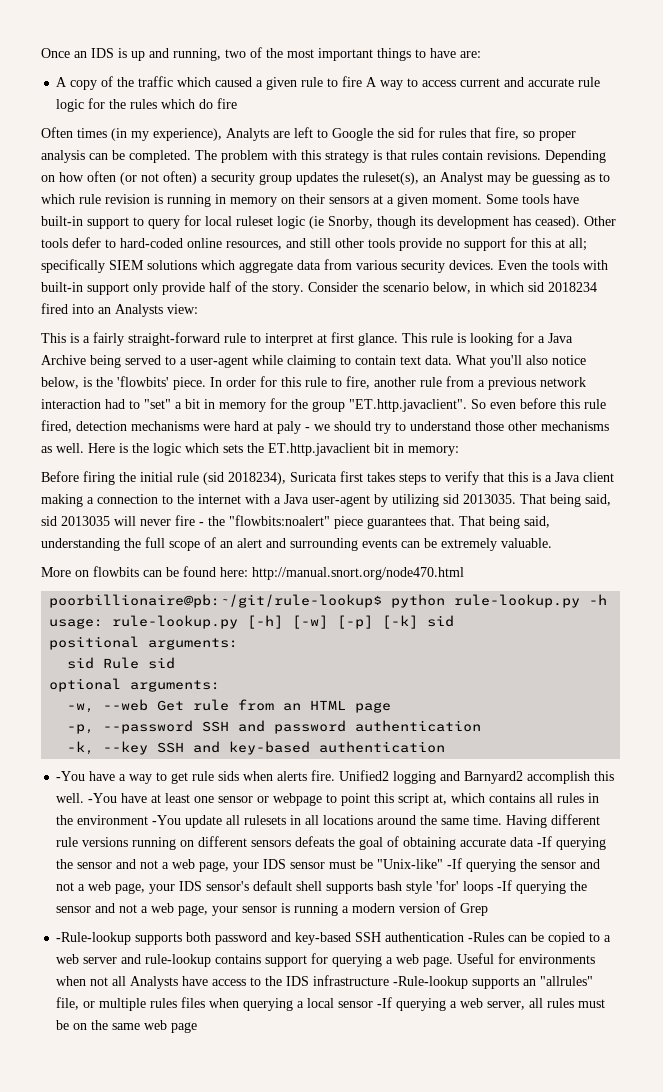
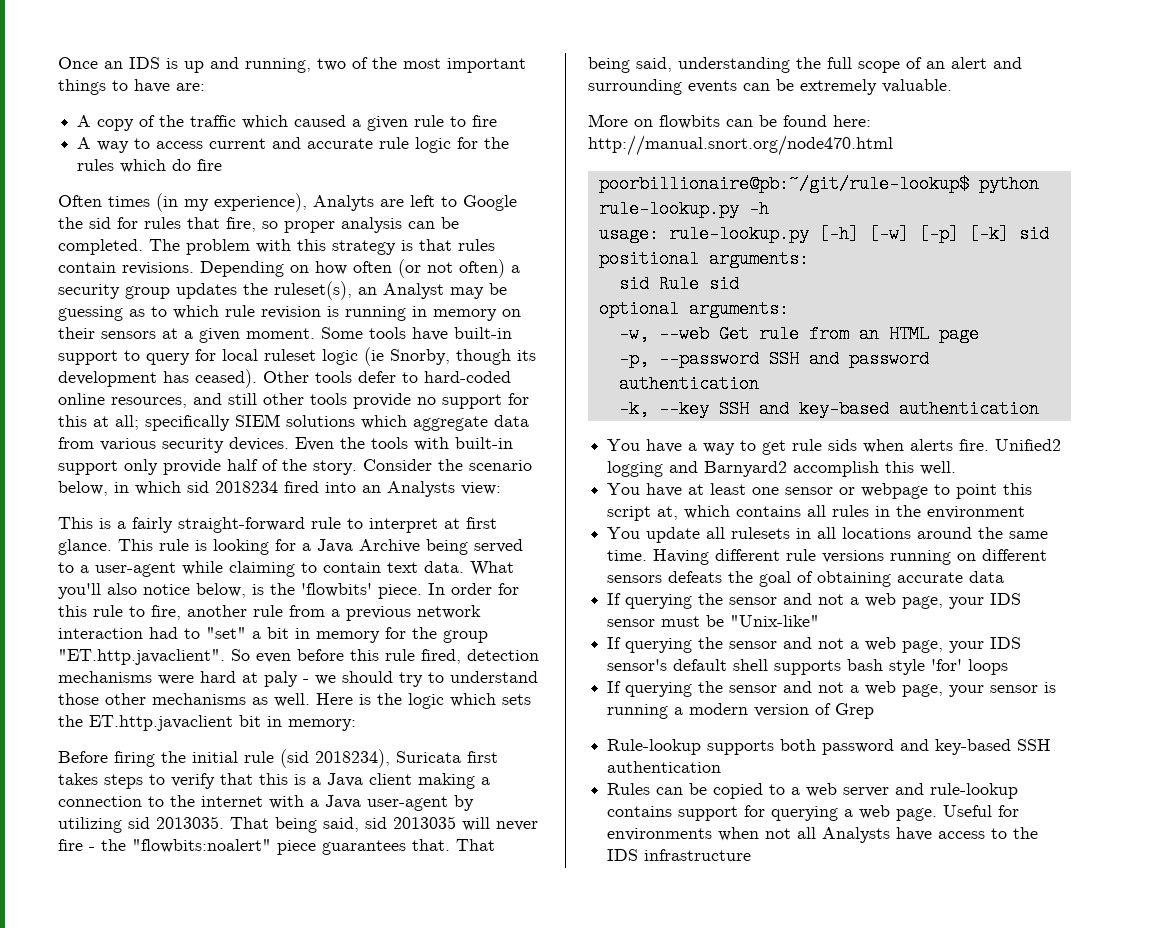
(363, 81) none -> (498, 121) //
[56,771,86,781] -You -> [607,439,641,451] You
[88,793,118,803] -You -> [607,483,641,495] // You
[152,815,182,825] -You -> [607,527,641,539] // You
[537,836,553,847] -If -> [607,593,622,605] // If
[447,858,463,869] -If -> [607,637,622,649] // If
[497,880,513,891] -If -> [607,681,622,693] // If
[56,932,132,945] -Rule-lookup -> [607,739,702,755] Rule-lookup
[468,932,505,942] -Rules -> [607,783,651,795] // Rules
[393,976,594,989] [56,997,606,1011] [56,1020,198,1033] -Rule-lookup supports an "allrules" file, or multiple rules files when querying a local sensor -If querying a web server, all rules must be on the same web page -> (752, 855) none

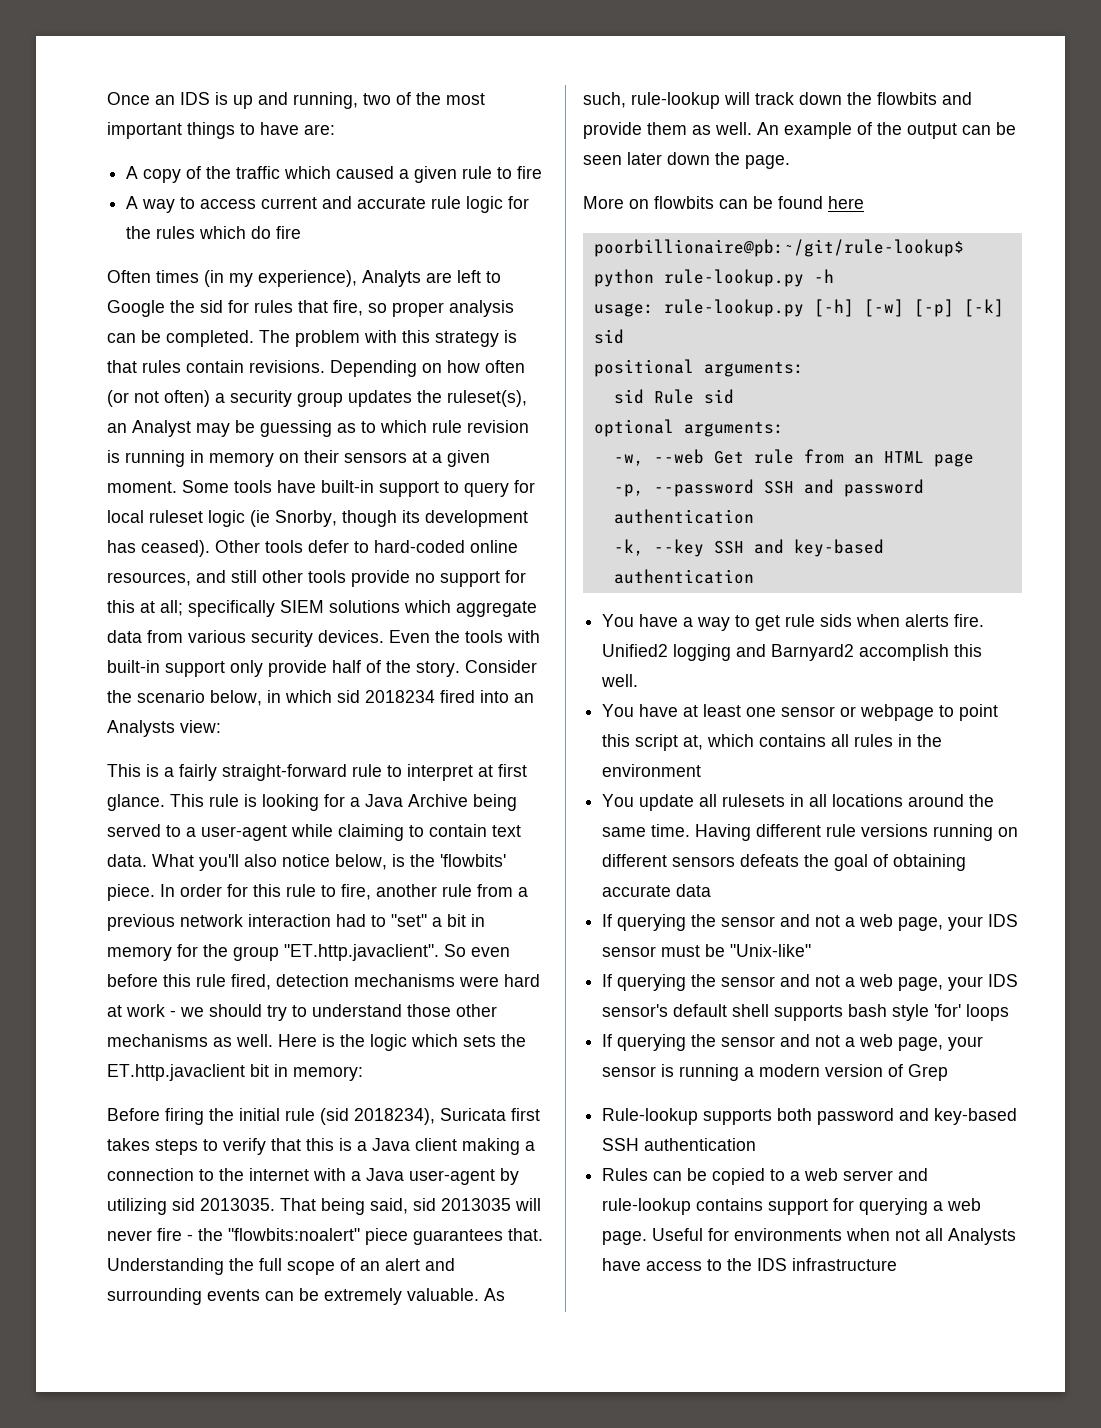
[264,671,298,687] paly -> [126,1004,165,1017] work
[456,839,495,851] [588,57,790,73] That being said, understanding -> [107,1258,224,1275] Understanding
(952, 86) none -> [484,1288,505,1301] [583,92,972,109] [583,122,1016,139] [583,152,790,169] As such, rule-lookup will track down the flowbits and provide them as well. An example of the output can be seen later down the page.
[833,115,871,127] [588,135,893,156] here: http://manual.snort.org/node470.html -> [828,196,864,209] here

